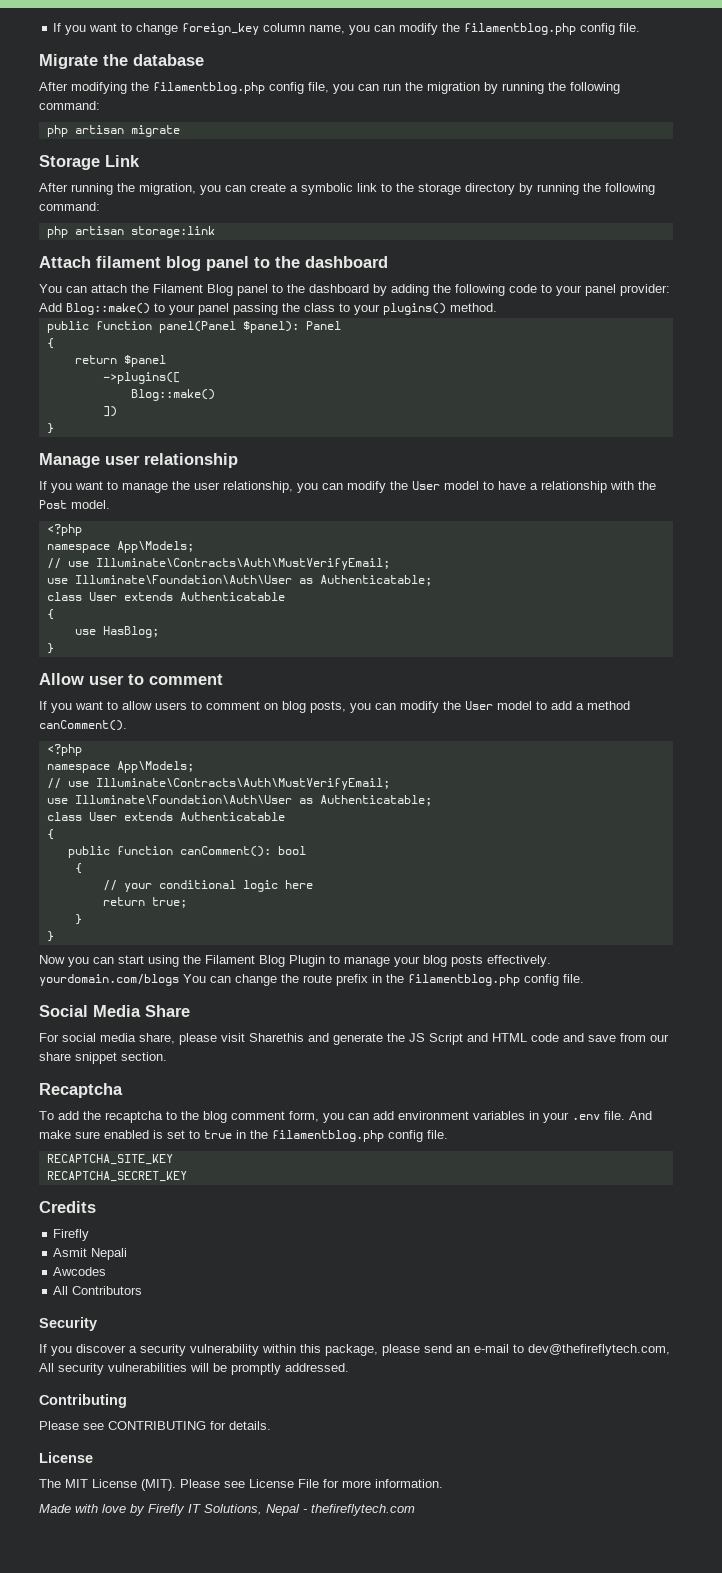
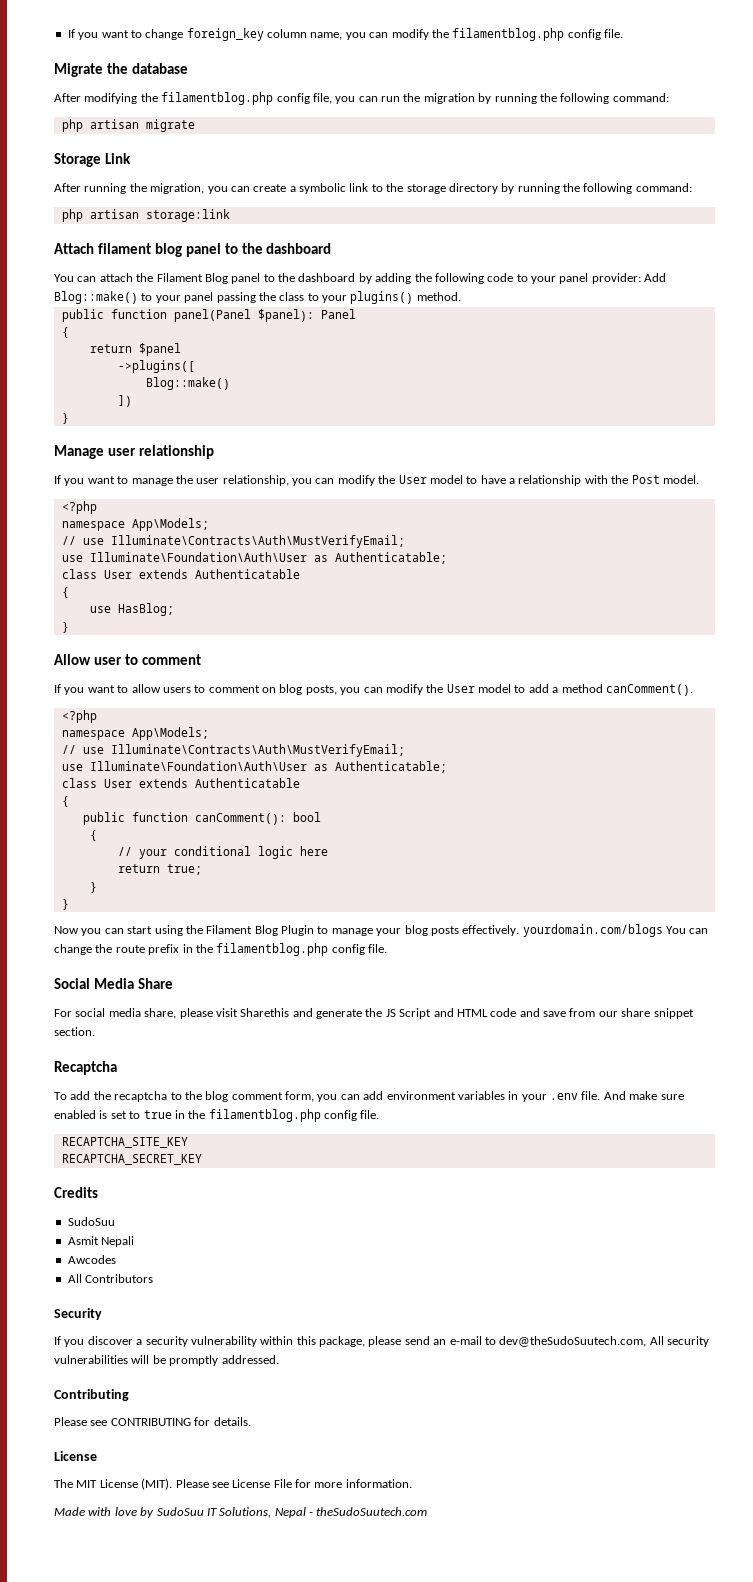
[53,1229,90,1241] Firefly -> [67,1217,115,1226] SudoSuu
[528,1344,670,1356] dev@thefireflytech.com, -> [499,1336,647,1347] dev@theSudoSuutech.com,
[148,1504,185,1516] Firefly -> [156,1507,204,1516] SudoSuu
[311,1504,415,1516] thefireflytech.com -> [316,1507,428,1516] theSudoSuutech.com

